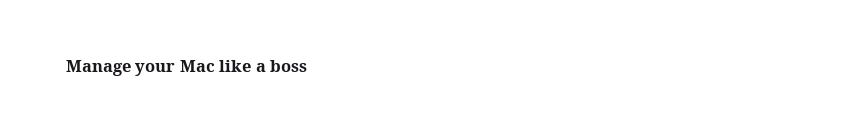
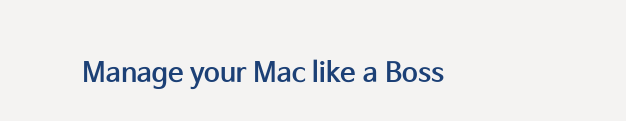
[270,60,308,72] boss -> [384,61,444,82] Boss

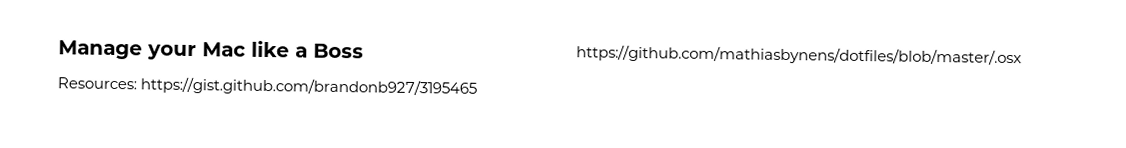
(444, 71) none -> [57,76,478,97] [576,44,1022,67] // Resources: https://gist.github.com/brandonb927/3195465 https://github.com/mathiasbynens/dotfiles/blob/master/.osx

